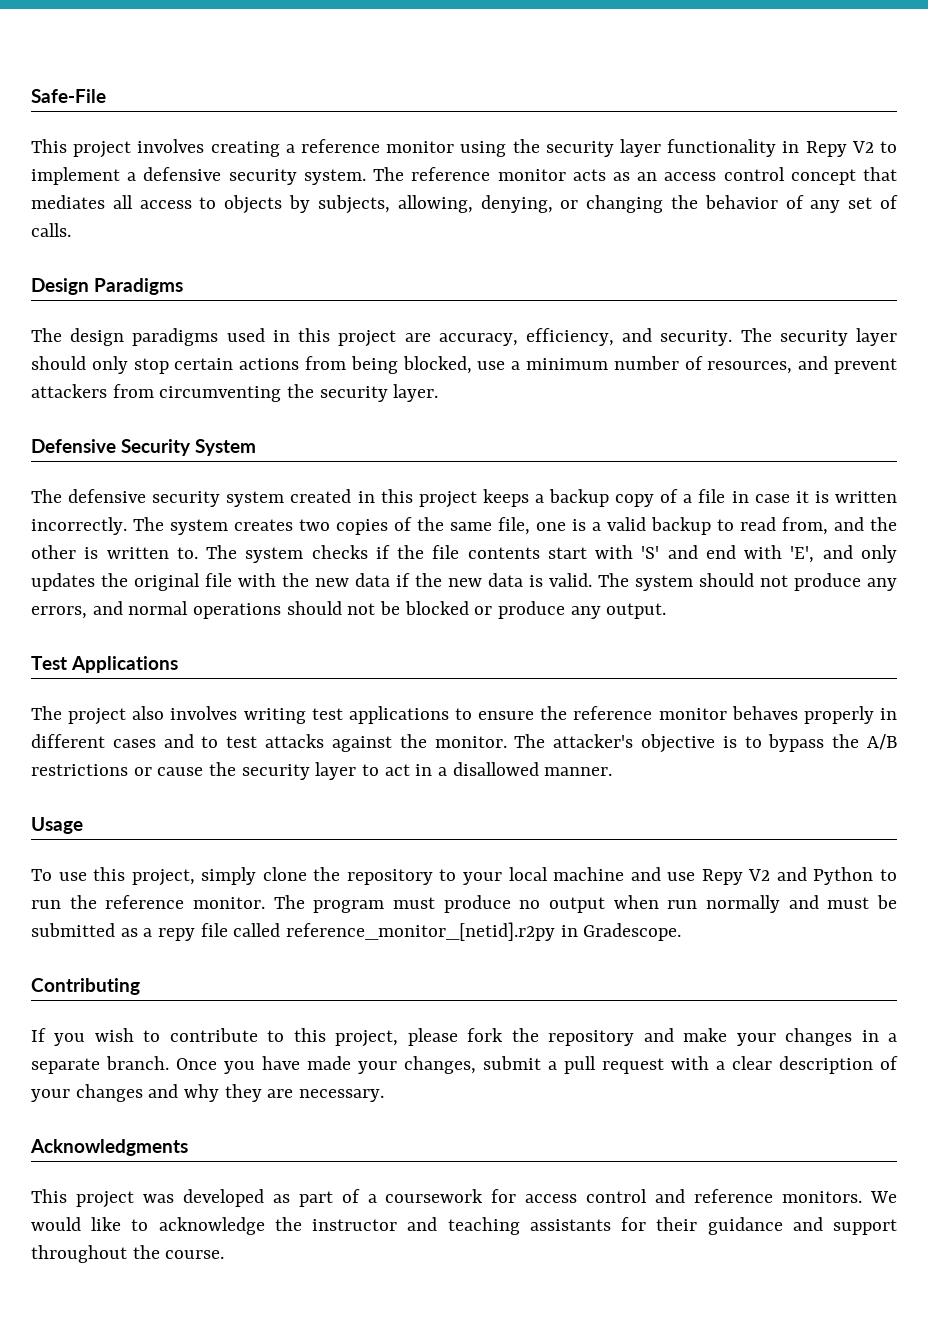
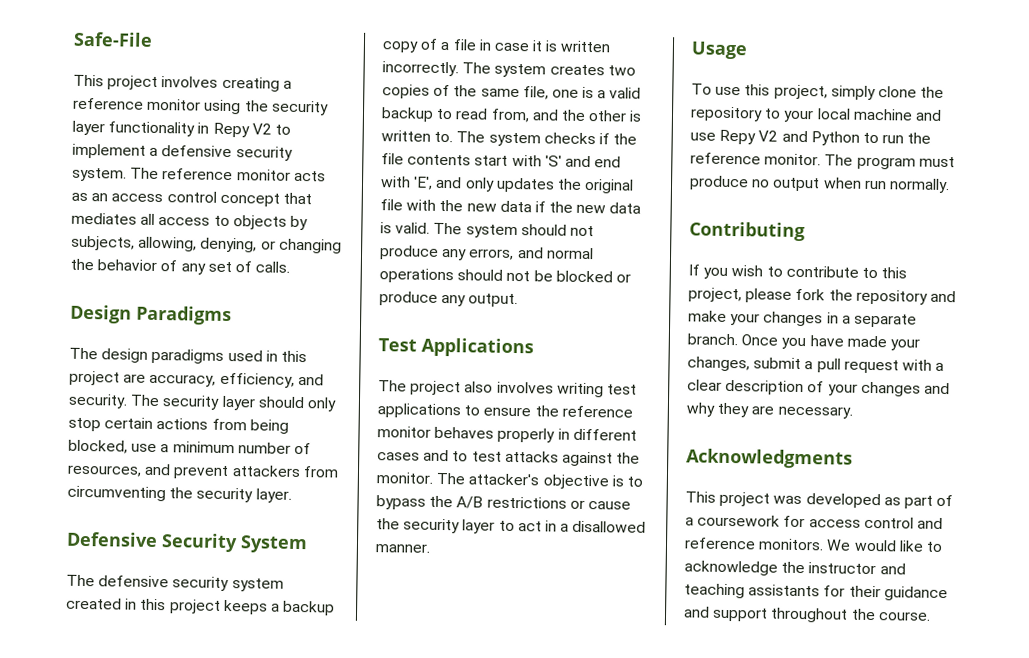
[705,895,897,913] [31,922,682,941] normally and must be submitted as a repy file called reference_monitor_[netid].r2py in Gradescope. -> [888,178,950,194] normally.

